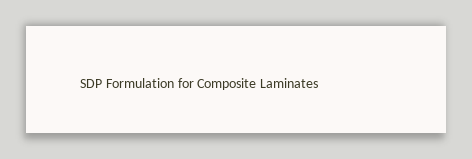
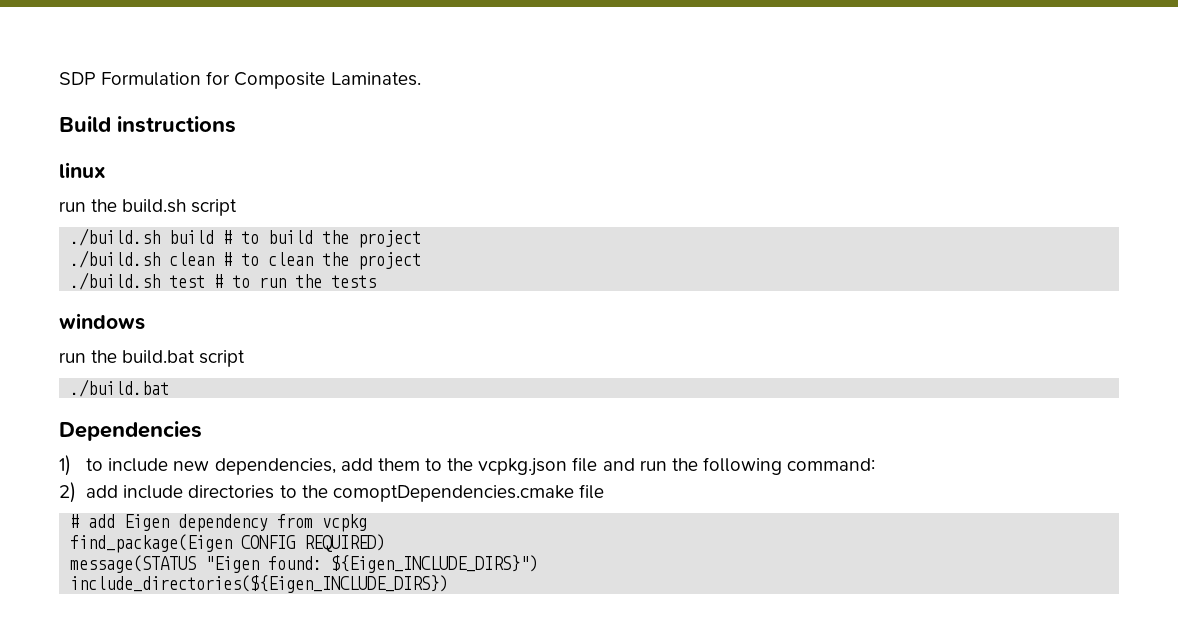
[260,78,319,88] Laminates -> [330,72,421,86] [59,116,236,133] [59,162,106,178] [59,199,238,216] [70,228,422,248] [70,250,422,270] [70,272,377,290] [59,313,145,330] [59,350,246,367] [70,379,170,397] [59,421,202,441] [59,455,876,476] [59,482,605,503] [70,514,368,532] [70,534,386,553] [70,555,539,573] [70,575,449,593] Laminates. // Build instructions // linux // run the build.sh script // ./build.sh build # to build the project // ./build.sh clean # to clean the project // ./build.sh test # to run the tests // windows // run the build.bat script // ./build.bat // Dependencies // 1) to include new dependencies, add them to the vcpkg.json file and run the following command: // 2) add include directories to the comoptDependencies.cmake file // # add Eigen dependency from vcpkg // find_package(Eigen CONFIG REQUIRED) // message(STATUS "Eigen found: ${Eigen_INCLUDE_DIRS}") // include_directories(${Eigen_INCLUDE_DIRS})

